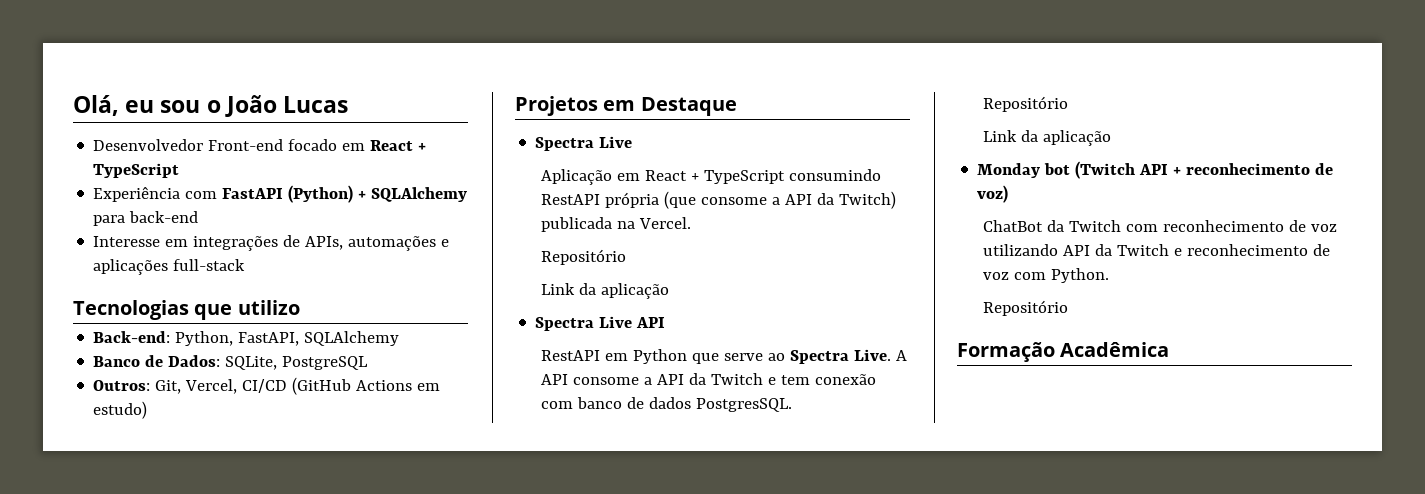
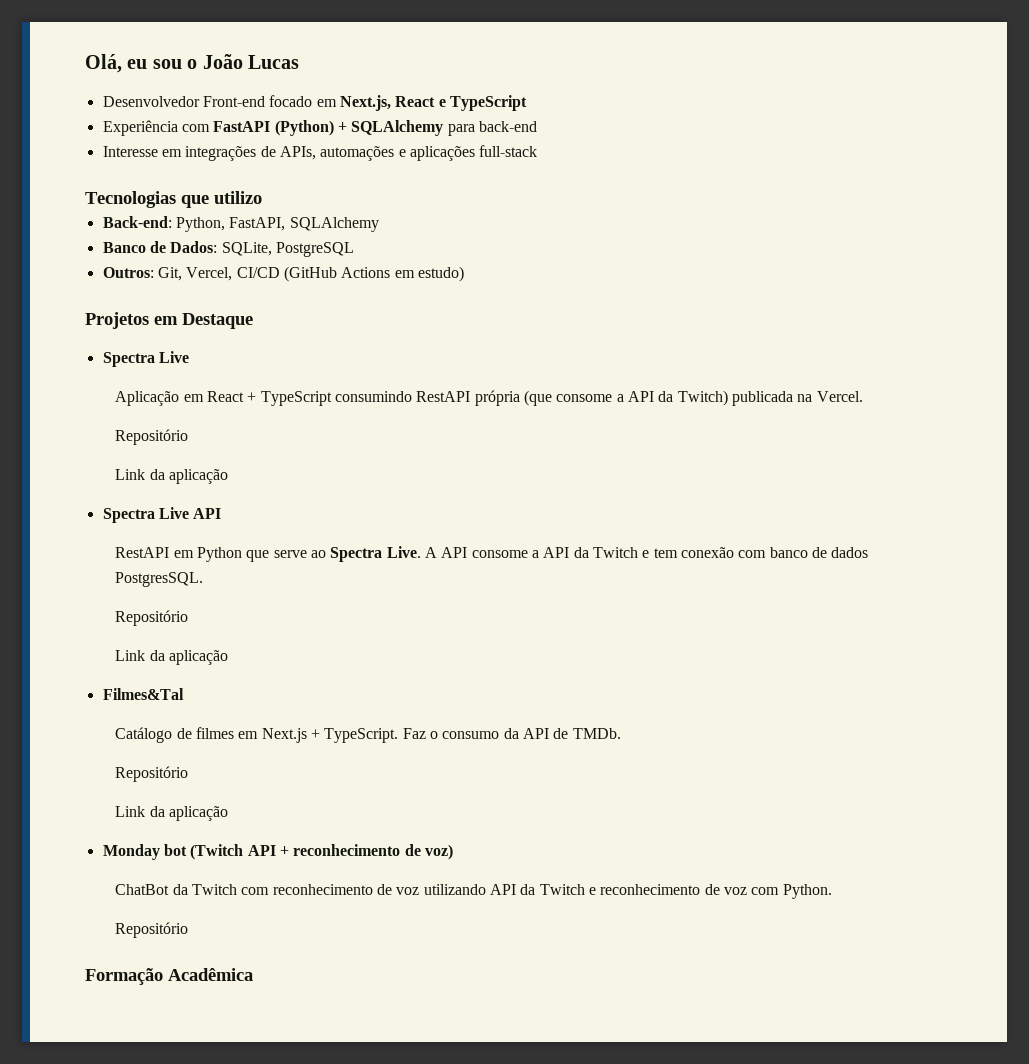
[370,140,427,151] React + -> [339,95,446,111] Next.js, React e
(1111, 138) none -> [102,688,184,700] [115,727,621,743] [115,766,189,782] [115,806,229,821] // Filmes&Tal // Catálogo de filmes em Next.js + TypeScript. Faz o consumo da API de TMDb. // Repositório // Link da aplicação

